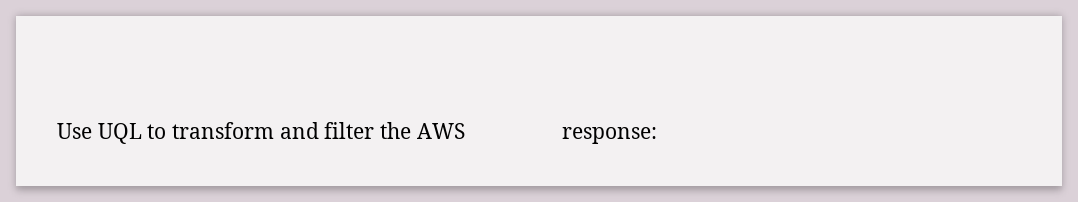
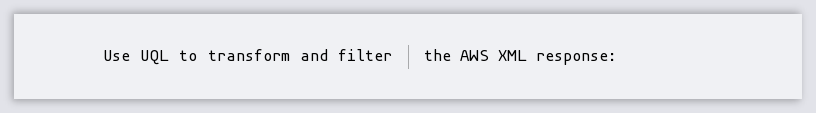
(465, 131) none -> [498,50,527,61] XML

